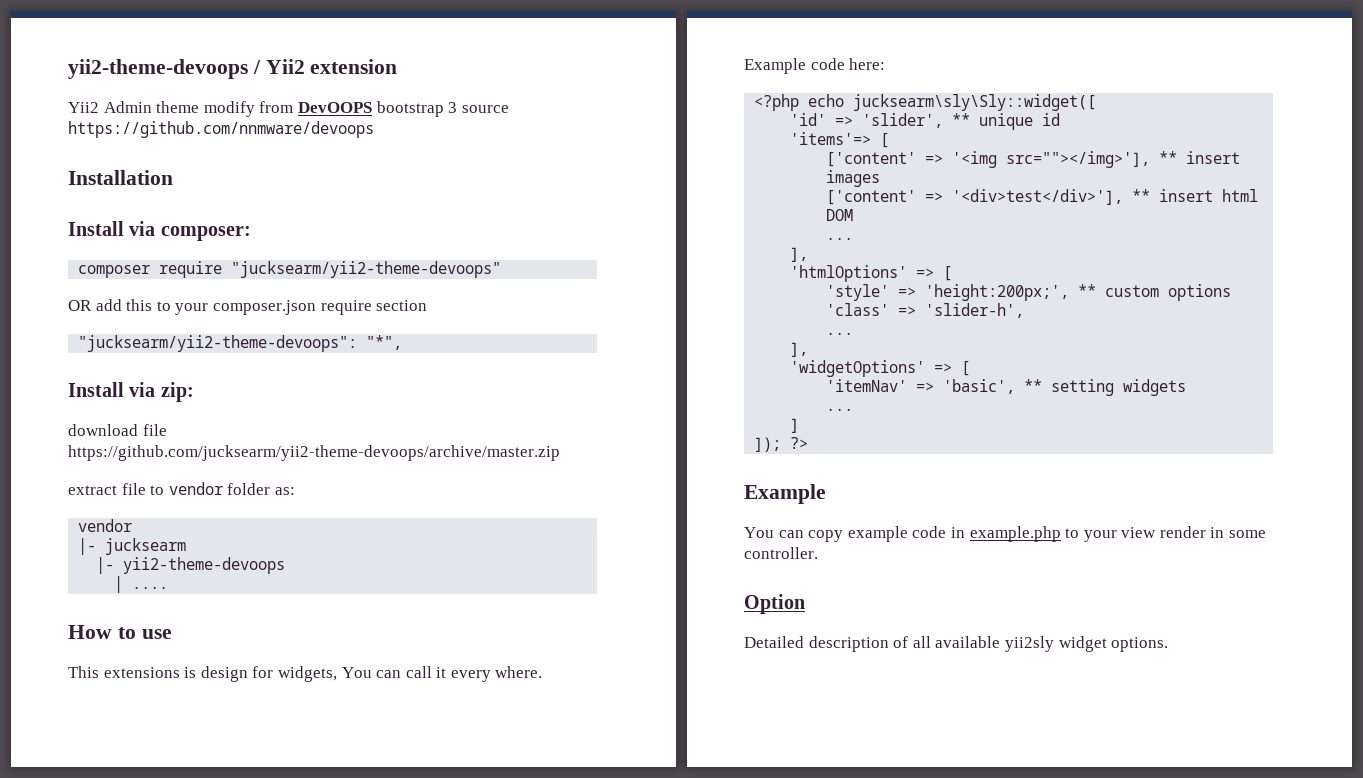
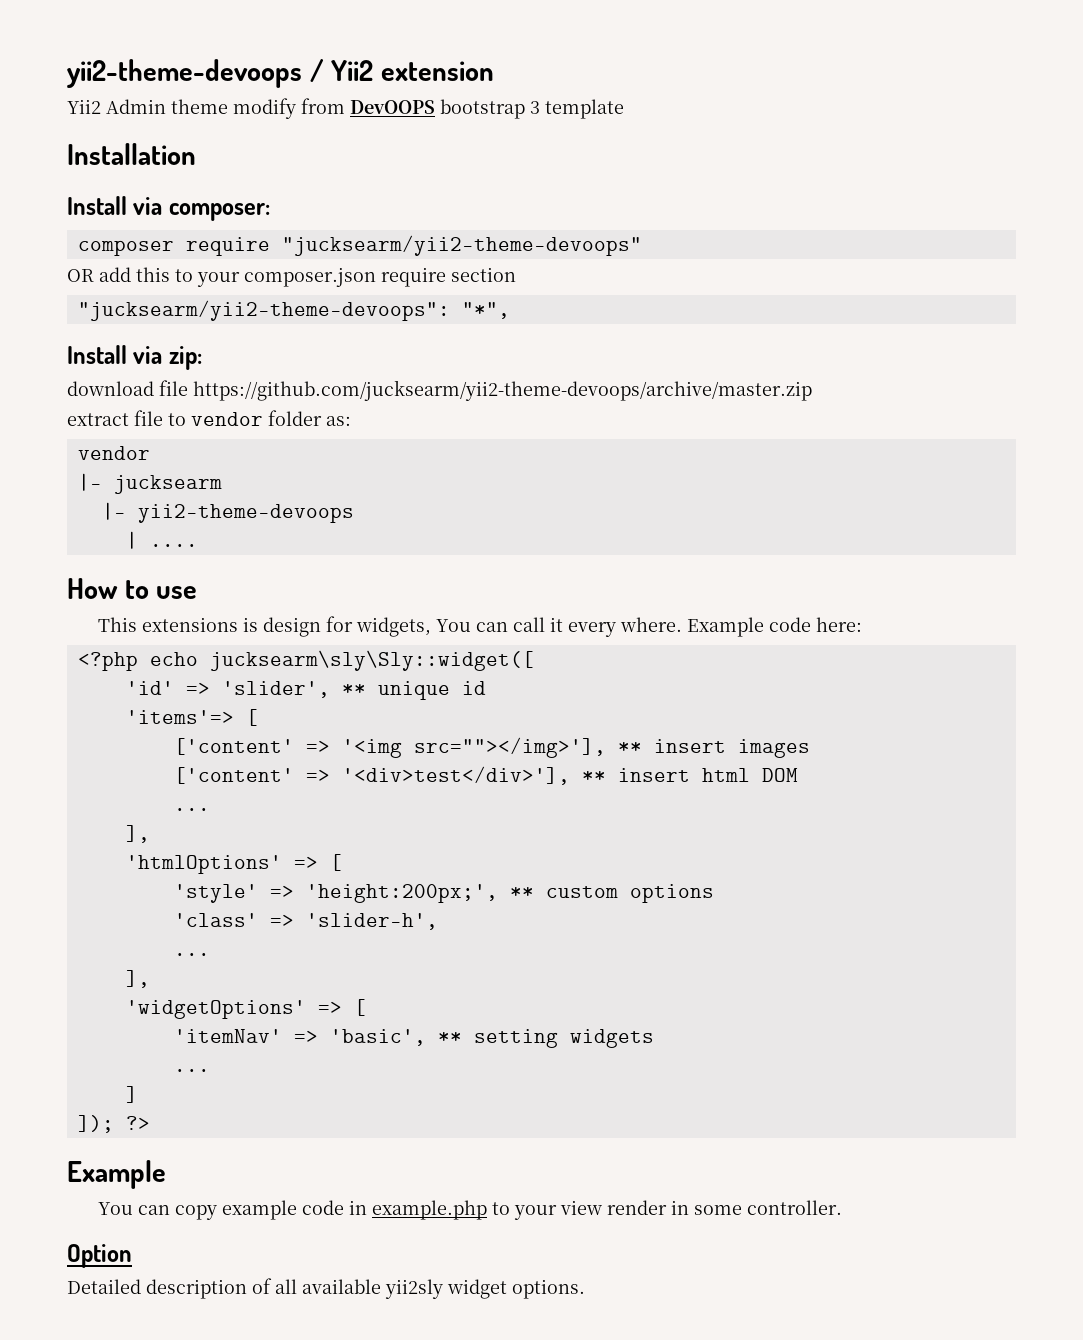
[461,105,509,113] [68,121,374,138] source https://github.com/nnmware/devoops -> [545,99,624,119] template

